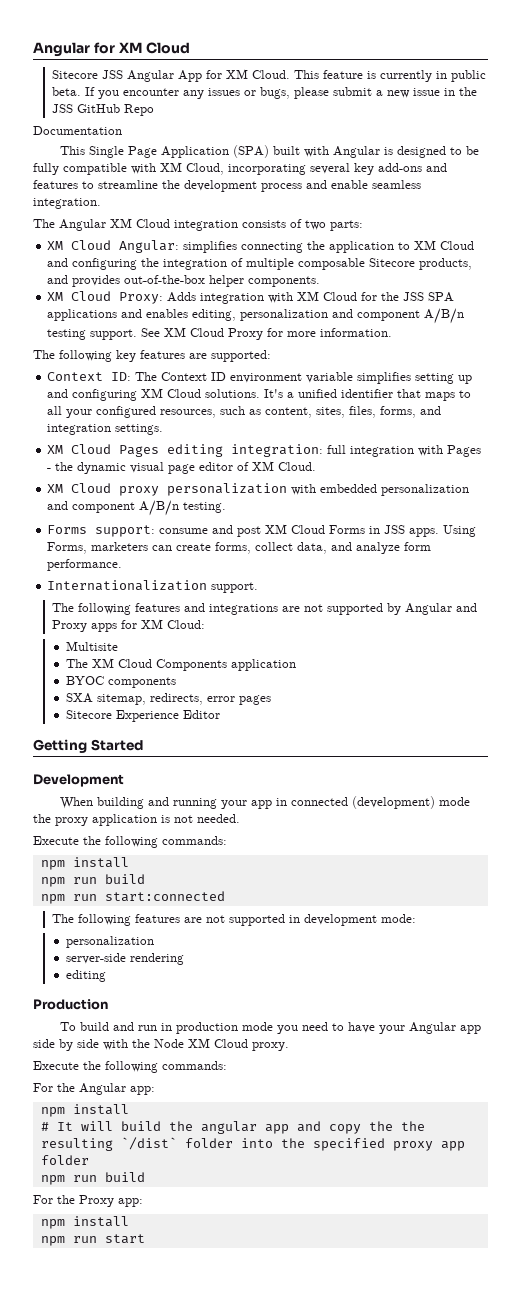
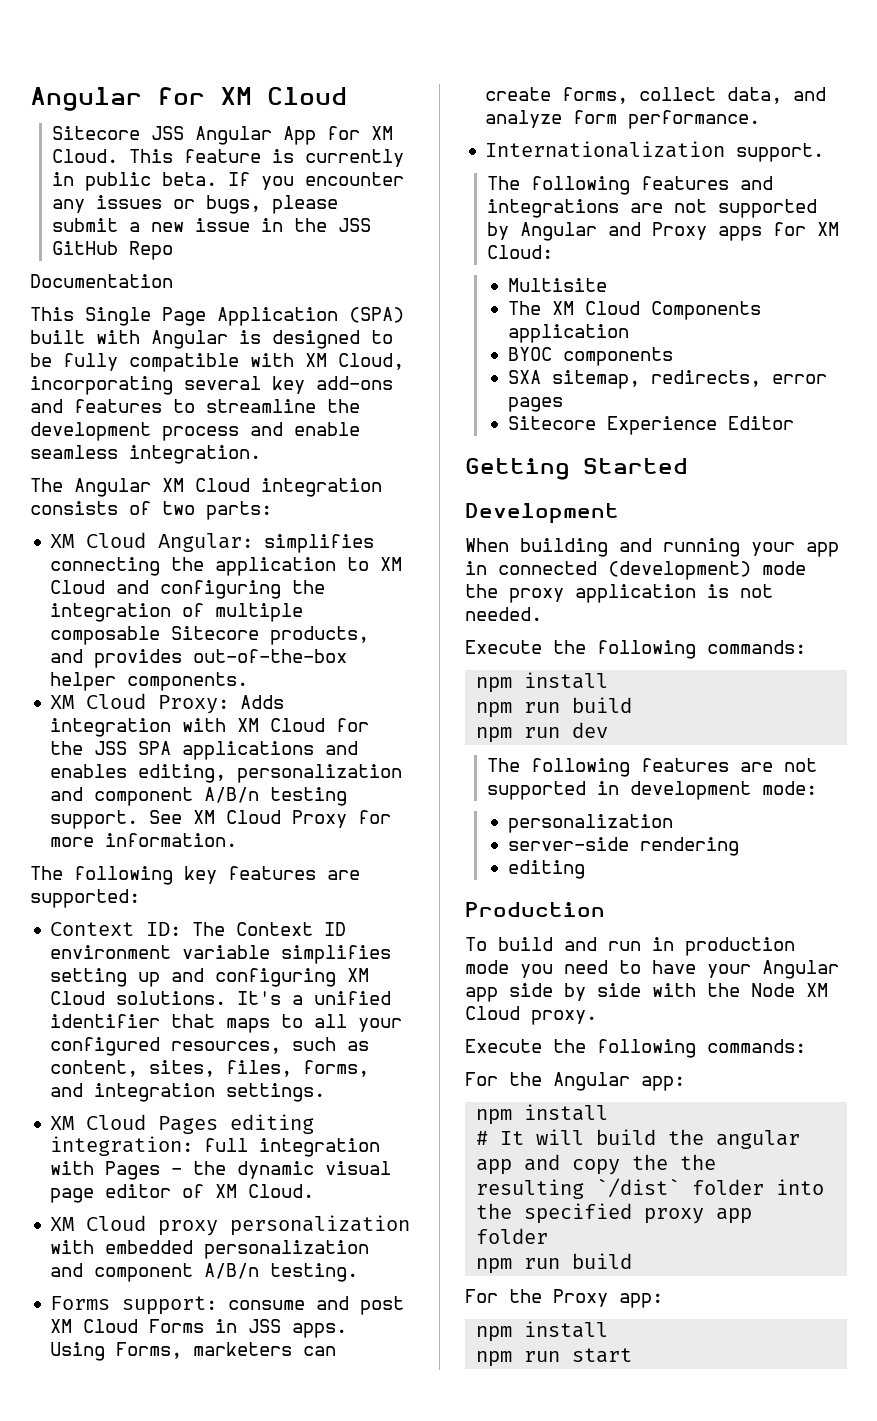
[104,891,225,902] start:connected -> [572,722,609,738] dev

